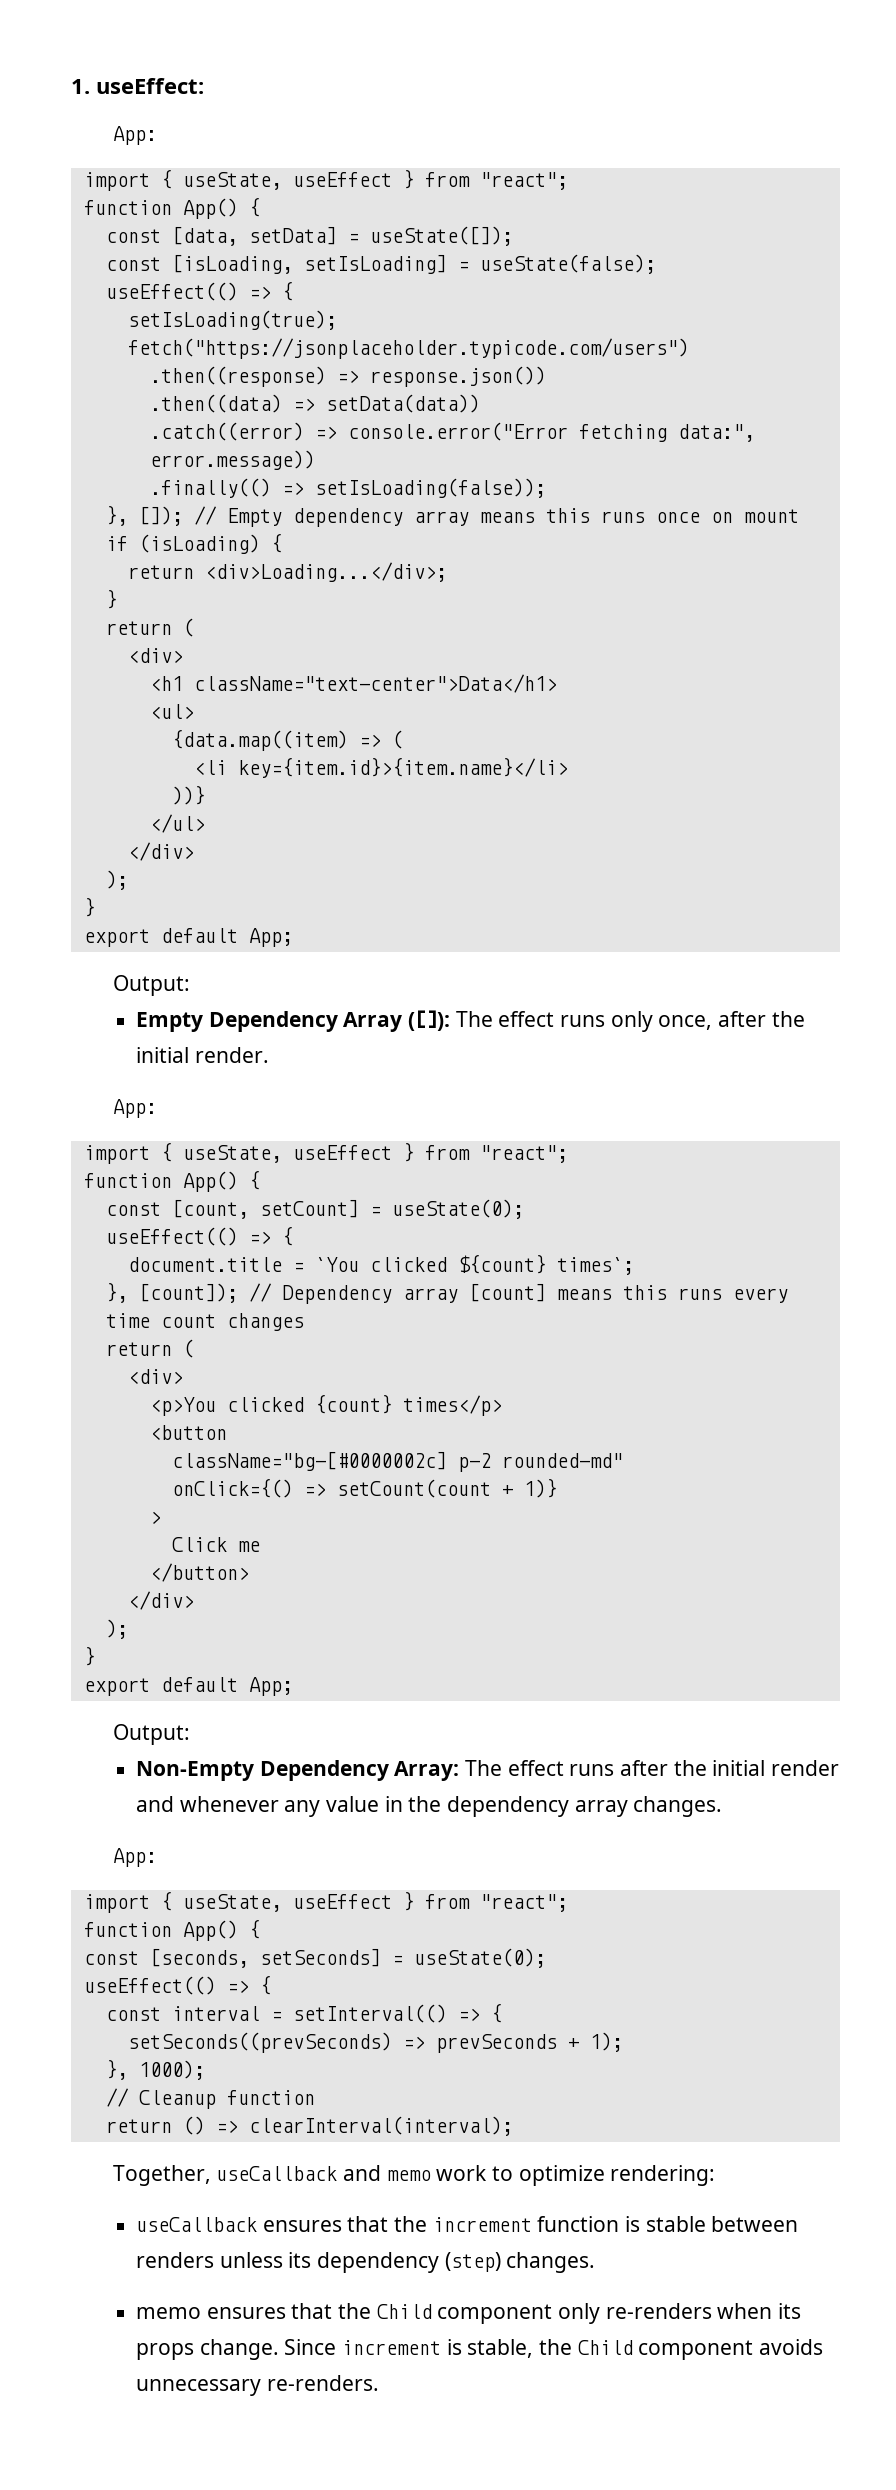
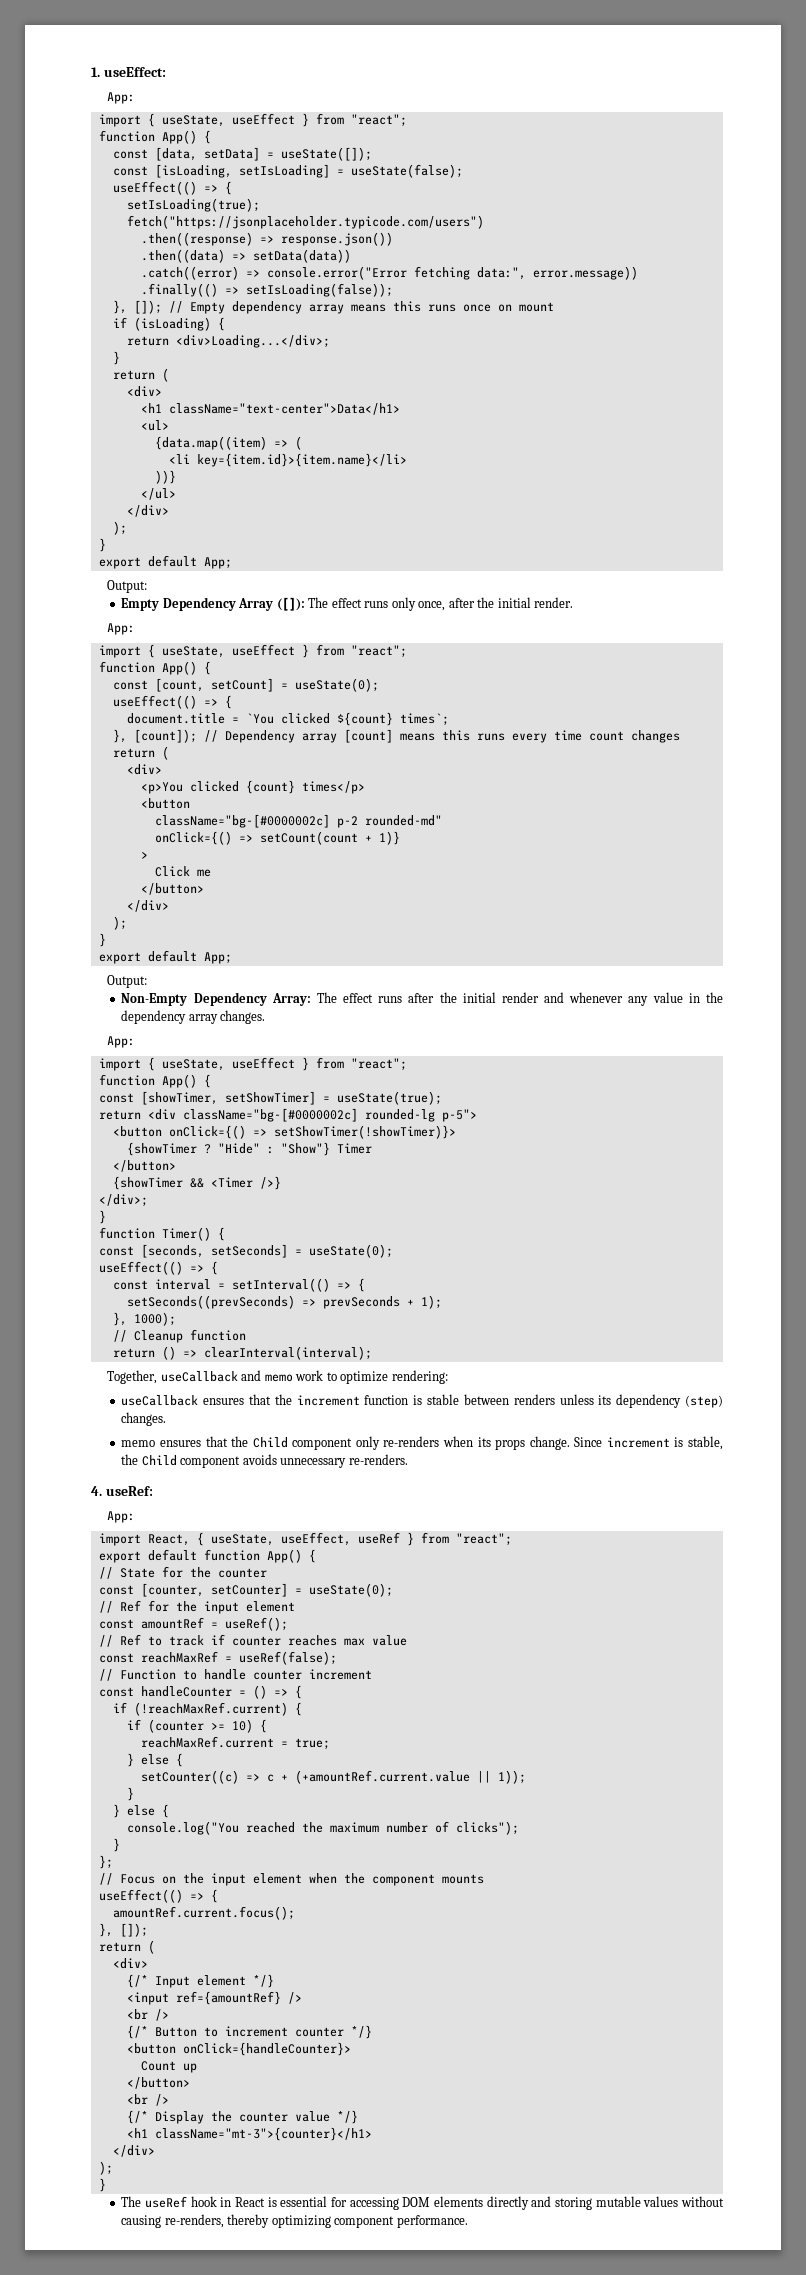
(260, 1929) none -> [98,1091,442,1105] [98,1108,477,1122] [112,1125,456,1139] [126,1142,372,1156] [112,1160,176,1172] [112,1176,281,1190] [98,1194,148,1207] [98,1210,106,1224] [98,1227,225,1241] // const [showTimer, setShowTimer] = useState(true); // return <div className="bg-[#0000002c] rounded-lg p-5"> // <button onClick={() => setShowTimer(!showTimer)}> // {showTimer ? "Hide" : "Show"} Timer // </button> // {showTimer && <Timer />} // </div>; // } // function Timer() {
(379, 2383) none -> [91,1486,153,1496] [107,1511,136,1523] [98,1532,512,1546] [98,1549,316,1563] [98,1566,267,1579] [98,1583,393,1597] [98,1600,295,1614] [98,1617,288,1631] [98,1634,407,1647] [98,1651,337,1665] [98,1669,372,1681] [98,1685,302,1699] [112,1702,302,1716] [126,1719,267,1733] [140,1736,330,1750] [126,1753,183,1767] [140,1770,526,1784] [126,1787,134,1801] [112,1804,169,1818] [126,1821,519,1835] [112,1838,120,1852] [98,1855,113,1869] [98,1873,484,1886] [98,1889,218,1903] [112,1906,295,1920] [98,1923,148,1937] [98,1940,155,1954] [112,1958,148,1969] [126,1974,274,1988] [126,1991,302,2005] [126,2009,169,2021] [126,2025,372,2039] [126,2042,351,2056] [140,2061,197,2073] [126,2077,190,2089] [126,2094,169,2106] [126,2110,358,2124] [126,2127,372,2141] [112,2145,155,2157] [98,2161,113,2175] [98,2178,106,2192] [121,2196,724,2210] [121,2214,468,2228] // 4. useRef: // App: // import React, { useState, useEffect, useRef } from "react"; // export default function App() { // // State for the counter // const [counter, setCounter] = useState(0); // // Ref for the input element // const amountRef = useRef(); // // Ref to track if counter reaches max value // const reachMaxRef = useRef(false); // // Function to handle counter increment // const handleCounter = () => { // if (!reachMaxRef.current) { // if (counter >= 10) { // reachMaxRef.current = true; // } else { // setCounter((c) => c + (+amountRef.current.value || 1)); // } // } else { // console.log("You reached the maximum number of clicks"); // } // }; // // Focus on the input element when the component mounts // useEffect(() => { // amountRef.current.focus(); // }, []); // return ( // <div> // {/* Input element */} // <input ref={amountRef} /> // <br /> // {/* Button to increment counter */} // <button onClick={handleCounter}> // Count up // </button> // <br /> // {/* Display the counter value */} // <h1 className="mt-3">{counter}</h1> // </div> // ); // } // The useRef hook in React is essential for accessing DOM elements directly and storing mutable values without causing re-renders, thereby optimizing component performance.

